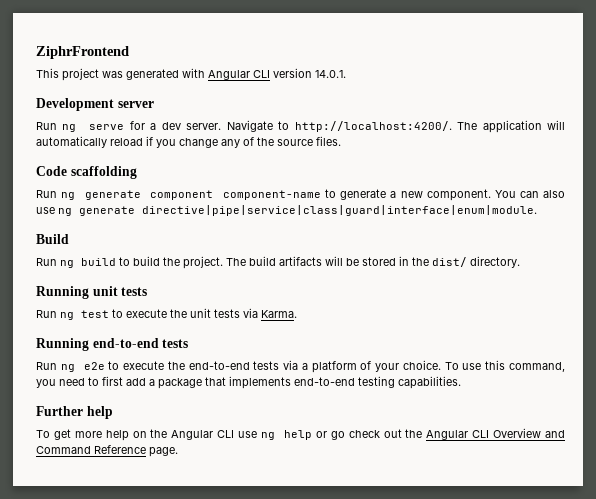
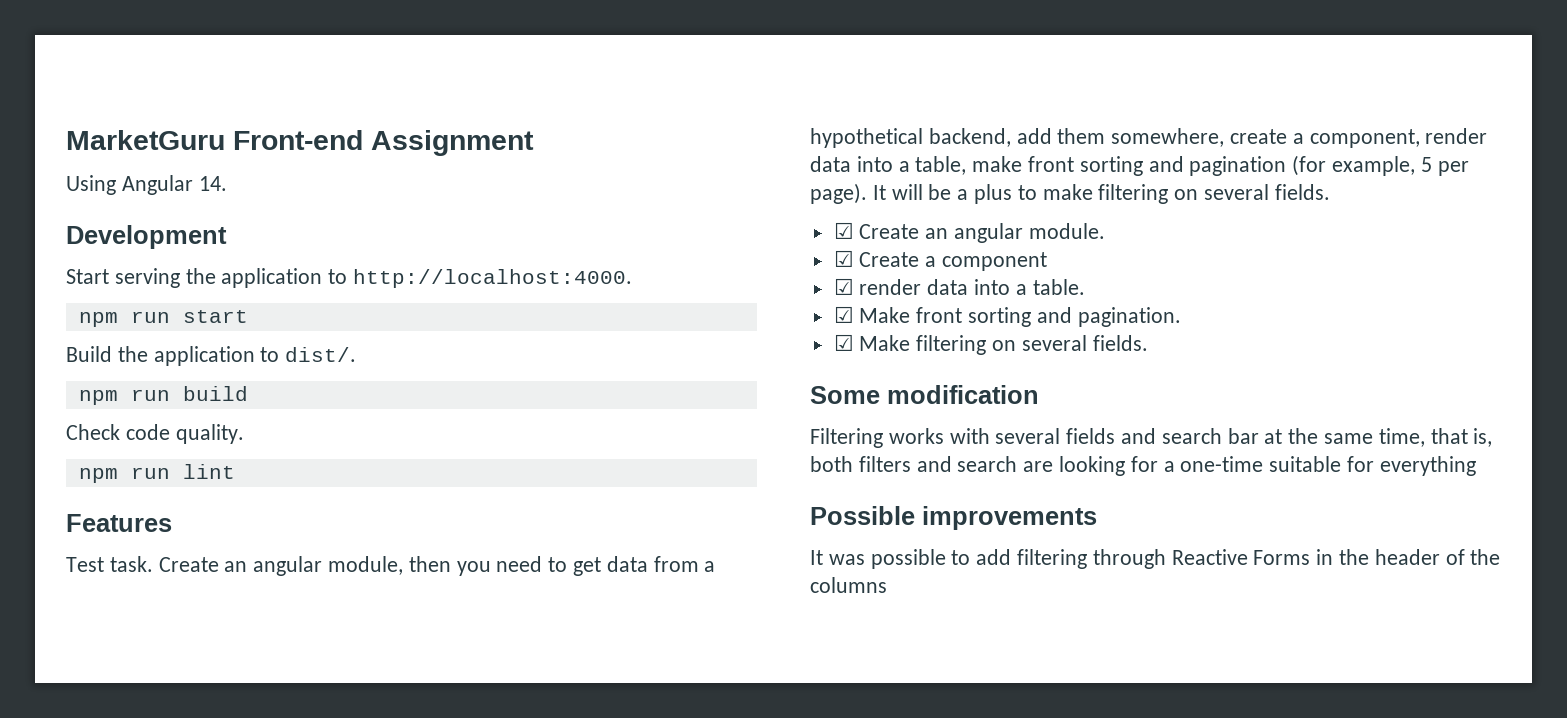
[36,46,129,59] [36,68,346,81] [36,98,154,111] [36,120,565,133] [36,136,341,148] [36,166,137,179] [36,189,565,201] [36,205,537,216] [36,234,69,244] [36,256,520,269] [36,286,148,299] [36,308,297,320] [36,338,189,351] [36,360,565,373] [36,376,461,389] [36,406,113,419] [36,428,565,441] [36,445,178,457] ZiphrFrontend // This project was generated with Angular CLI version 14.0.1. // Development server // Run ng serve for a dev server. Navigate to http://localhost:4200/. The application will automatically reload if you change any of the source files. // Code scaffolding // Run ng generate component component-name to generate a new component. You can also use ng generate directive|pipe|service|class|guard|interface|enum|module. // Build // Run ng build to build the project. The build artifacts will be stored in the dist/ directory. // Running unit tests // Run ng test to execute the unit tests via Karma. // Running end-to-end tests // Run ng e2e to execute the end-to-end tests via a platform of your choice. To use this command, you need to first add a package that implements end-to-end testing capabilities. // Further help // To get more help on the Angular CLI use ng help or go check out the Angular CLI Overview and Command Reference page. -> [66,130,534,156] [66,175,227,195] [66,225,227,249] [66,268,633,288] [78,310,248,327] [66,346,357,366] [78,386,248,405] [66,424,244,444] [78,464,235,483] [66,514,172,532] [66,556,716,576] [810,128,1488,148] [810,155,1469,176] [810,183,1330,204] [833,222,1105,243] [833,250,1048,271] [833,278,1085,295] [833,306,1181,327] [833,334,1148,355] [810,385,1039,404] [810,428,1493,448] [810,456,1476,476] [810,506,1097,530] [810,549,1501,569] [810,577,887,593] MarketGuru Front-end Assignment // Using Angular 14. // Development // Start serving the application to http://localhost:4000. // npm run start // Build the application to dist/. // npm run build // Check code quality. // npm run lint // Features // Test task. Create an angular module, then you need to get data from a hypothetical backend, add them somewhere, create a component, render data into a table, make front sorting and pagination (for example, 5 per page). It will be a plus to make filtering on several fields. // ☑ Create an angular module. // ☑ Create a component // ☑ render data into a table. // ☑ Make front sorting and pagination. // ☑ Make filtering on several fields. // Some modification // Filtering works with several fields and search bar at the same time, that is, both filters and search are looking for a one-time suitable for everything // Possible improvements // It was possible to add filtering through Reactive Forms in the header of the columns

